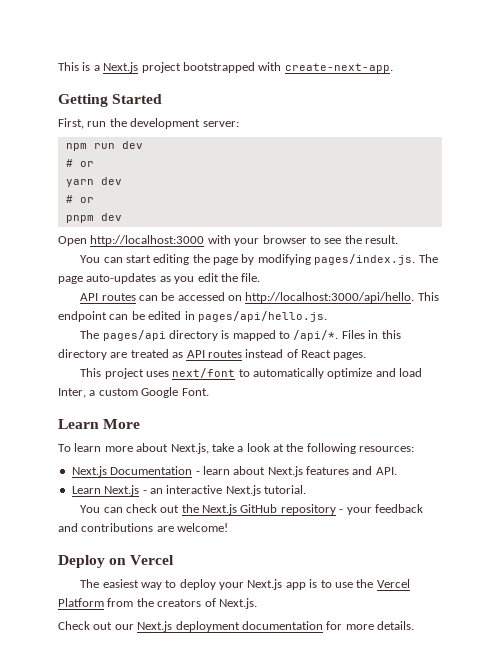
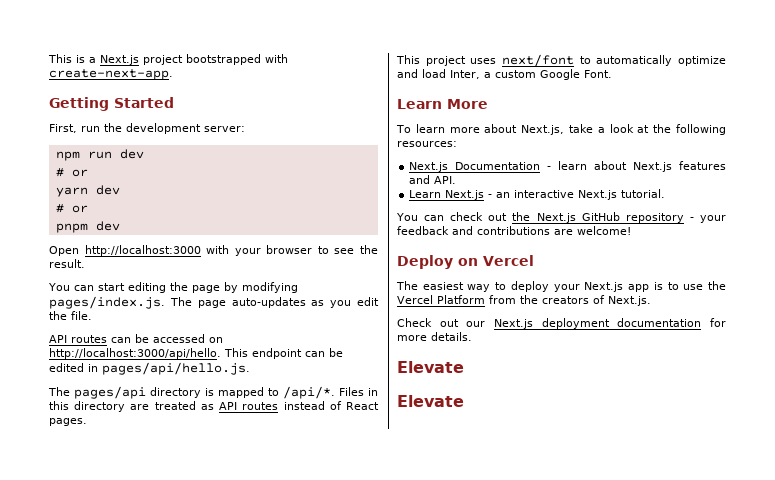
(414, 625) none -> [397,361,464,373] [397,395,464,407] // Elevate // Elevate

